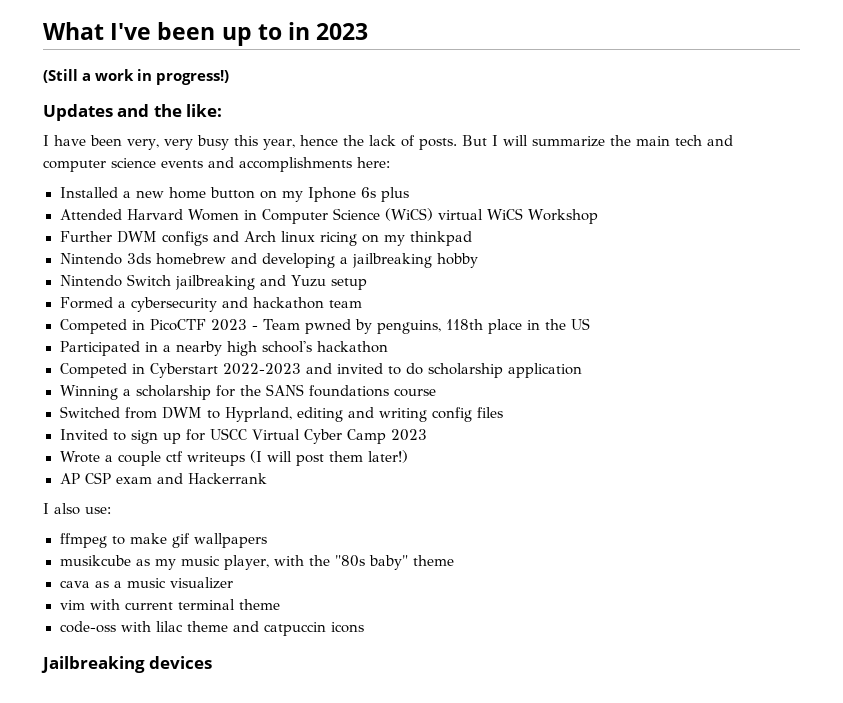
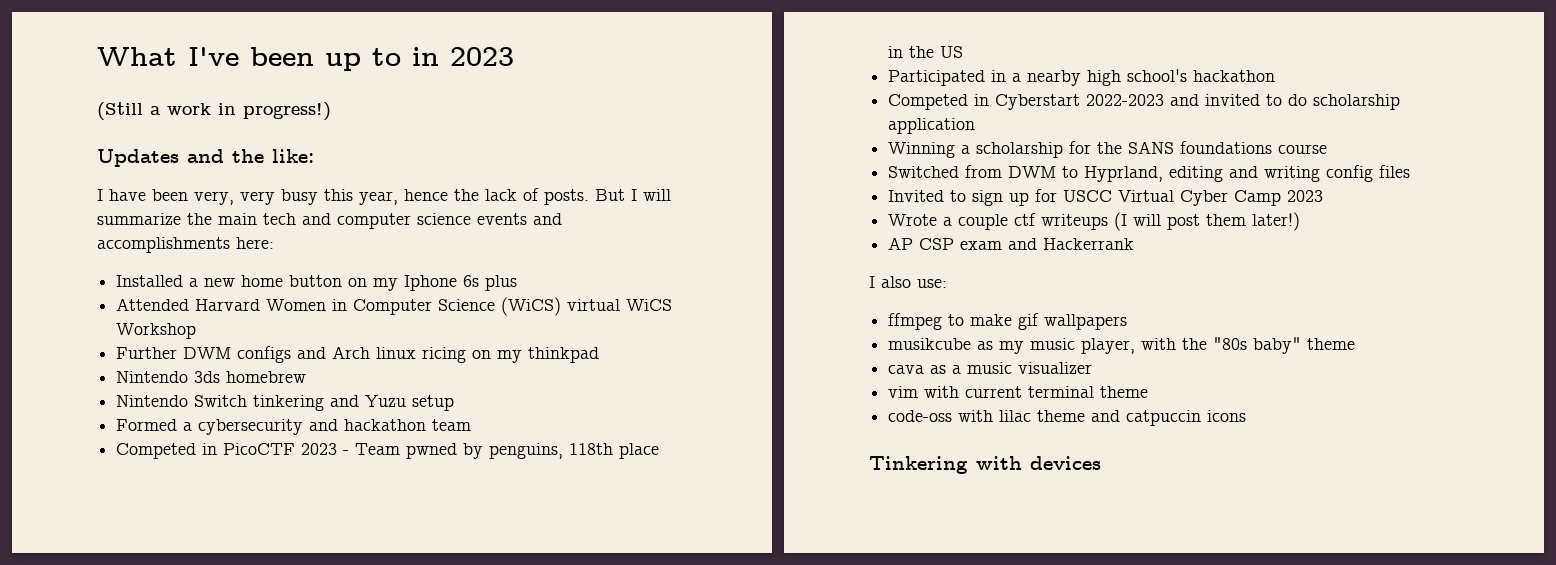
[230,253,478,268] and developing a jailbreaking hobby -> (307, 377) none
[174,275,255,290] jailbreaking -> [253,395,325,411] tinkering
[41,656,145,673] Jailbreaking -> [869,456,1022,474] Tinkering with

